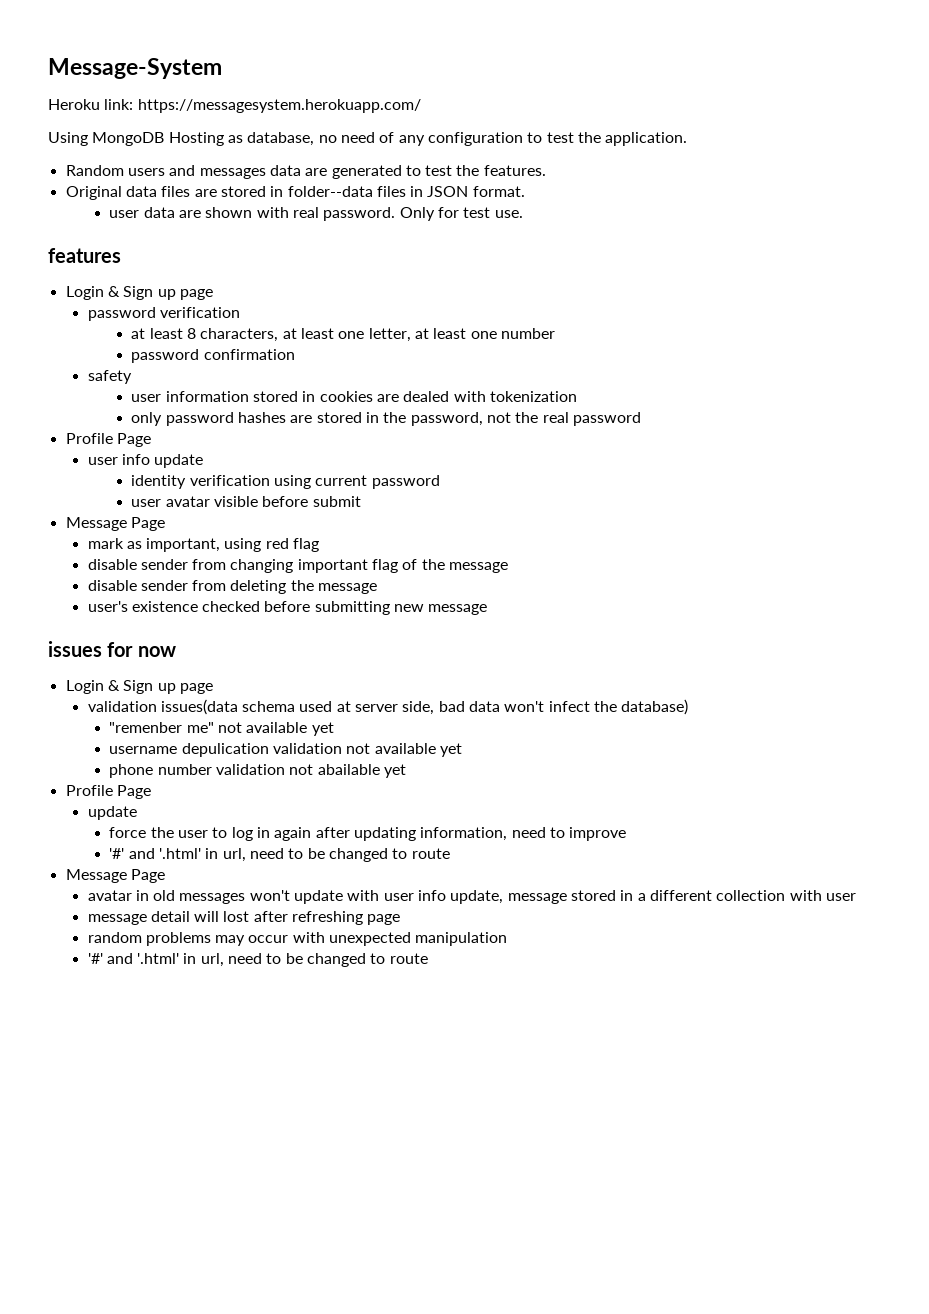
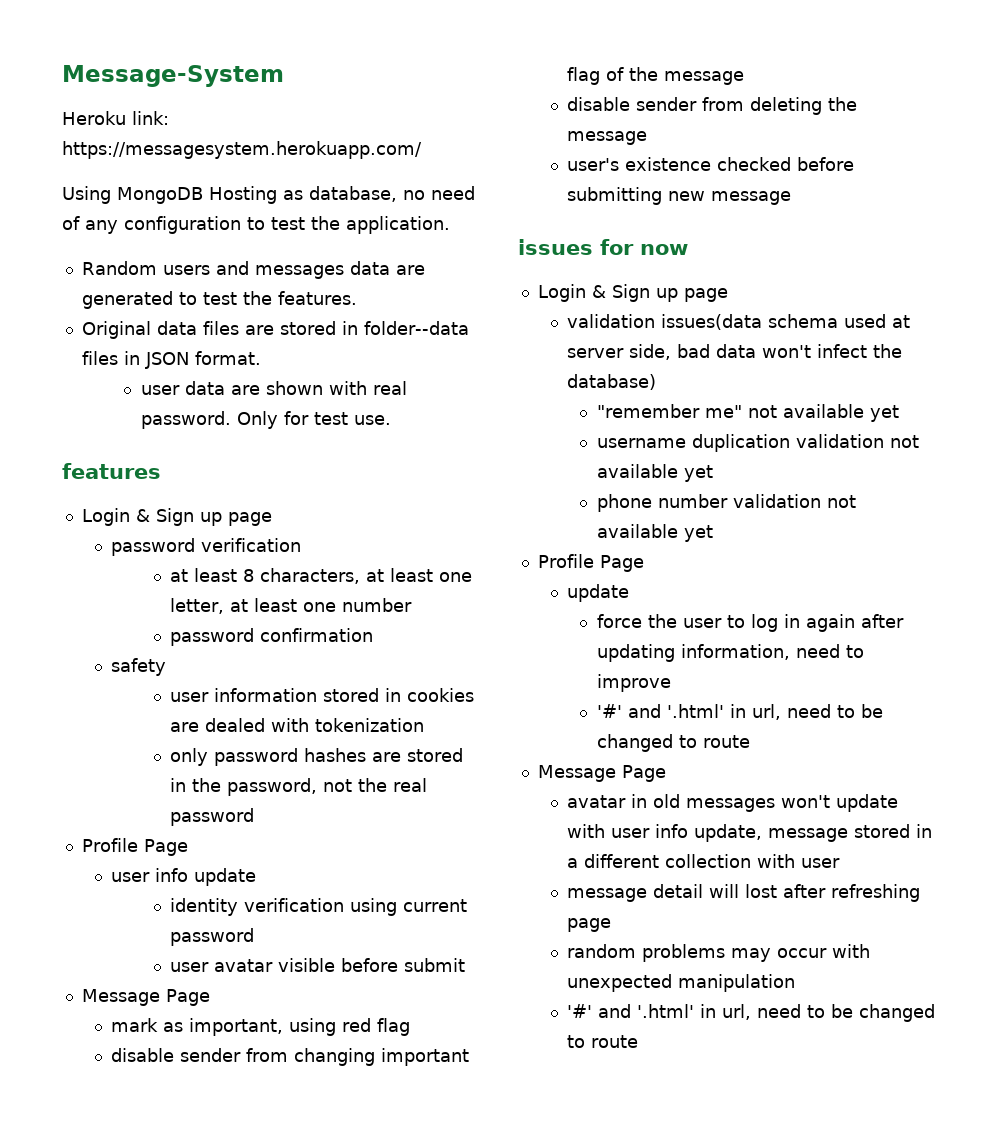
[109,722,183,733] "remenber -> [596,404,700,418] "remember
[181,743,269,757] depulication -> [691,434,790,452] duplication
[317,764,380,775] abailable -> [596,524,678,538] available

